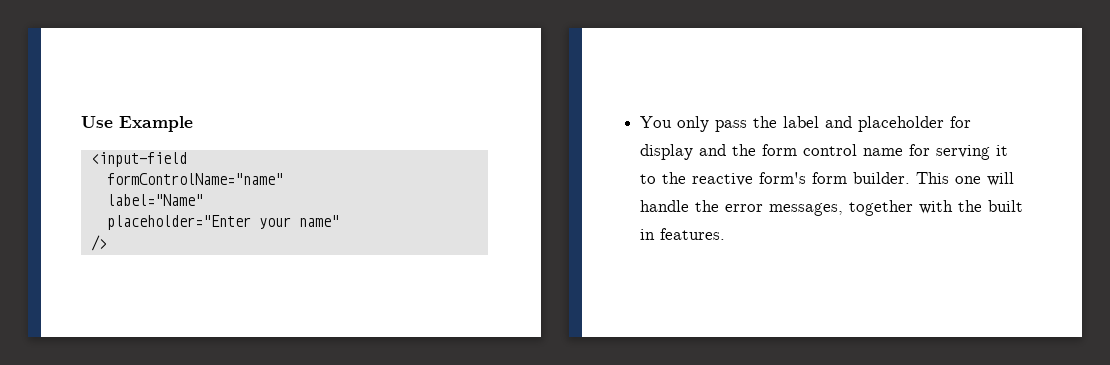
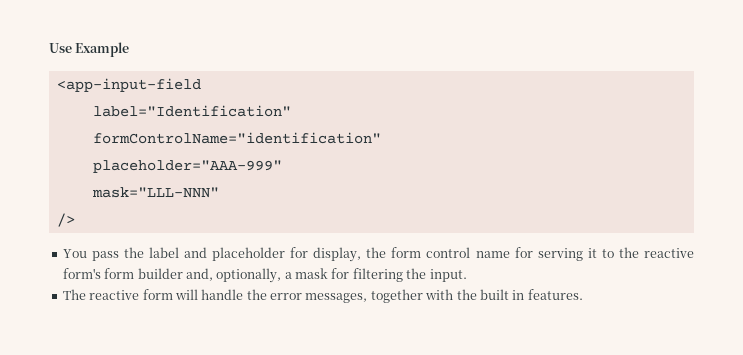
[90,152,187,167] [106,173,283,185] [106,194,203,206] [106,215,339,230] <input-field // formControlName="name" // label="Name" // placeholder="Enter your name" -> [56,78,201,92] [92,105,291,117] [92,132,381,144] [92,160,282,173] [91,187,219,198] <app-input-field // label="Identification" // formControlName="identification" // placeholder="AAA-999" // mask="LLL-NNN"
[677,116,710,132] only -> (87, 253) none
[640,144,727,160] display and -> [313,247,362,262] display,
[853,172,982,184] builder. This one -> [137,268,467,283] [62,289,173,300] builder and, optionally, a mask for filtering the input. // The reactive form

